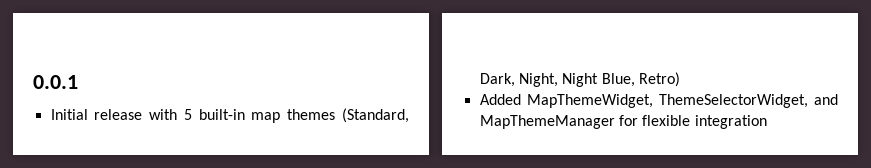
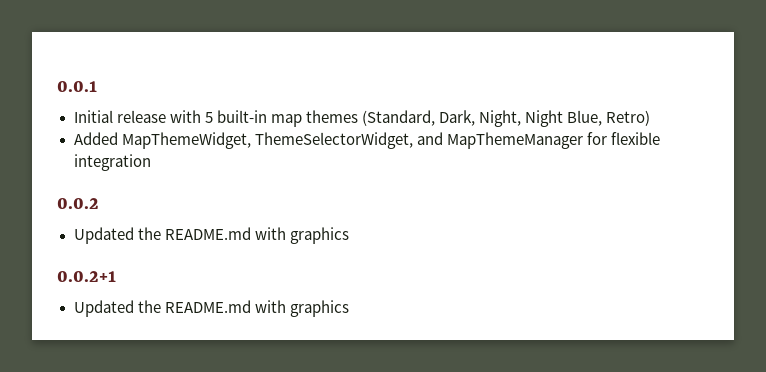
(767, 122) none -> [57,198,99,209] [73,227,349,244] [57,271,116,282] [73,300,349,317] // 0.0.2 // Updated the README.md with graphics // 0.0.2+1 // Updated the README.md with graphics

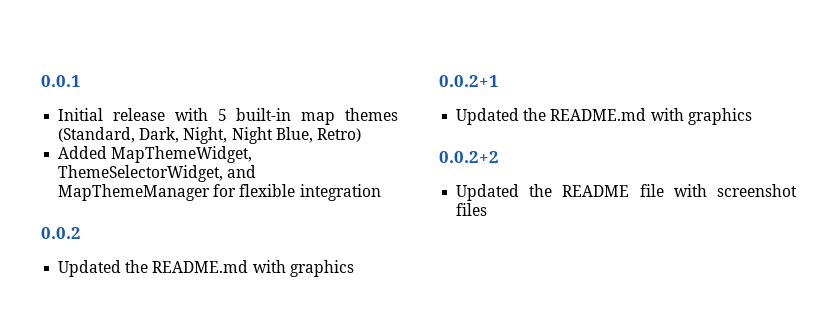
(349, 308) none -> [439,151,499,163] [456,184,797,201] [456,203,488,216] // 0.0.2+2 // Updated the README file with screenshot files

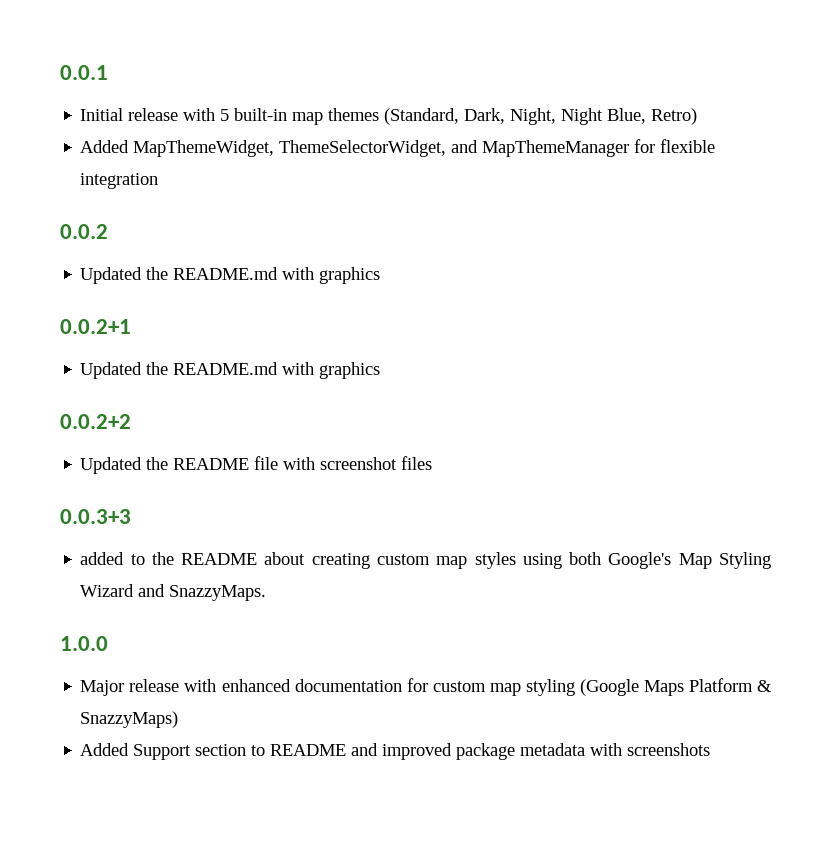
(488, 209) none -> [60,509,131,524] [80,552,771,569] [80,584,267,601] [60,636,108,651] [80,678,772,696] [80,711,179,728] [80,743,711,760] // 0.0.3+3 // added to the README about creating custom map styles using both Google's Map Styling Wizard and SnazzyMaps. // 1.0.0 // Major release with enhanced documentation for custom map styling (Google Maps Platform & SnazzyMaps) // Added Support section to README and improved package metadata with screenshots

